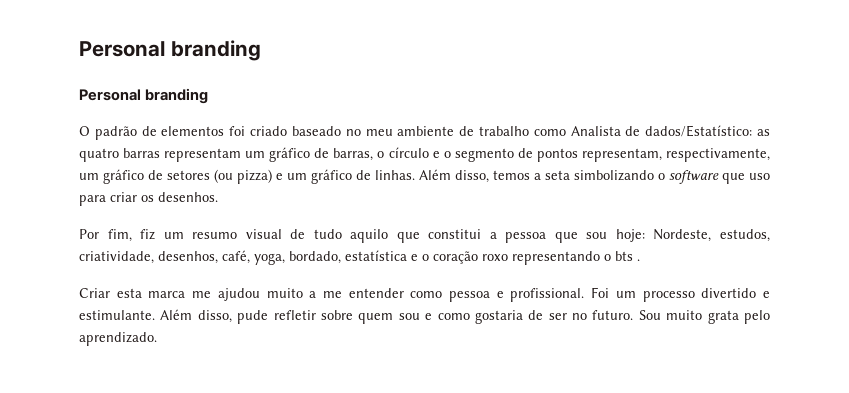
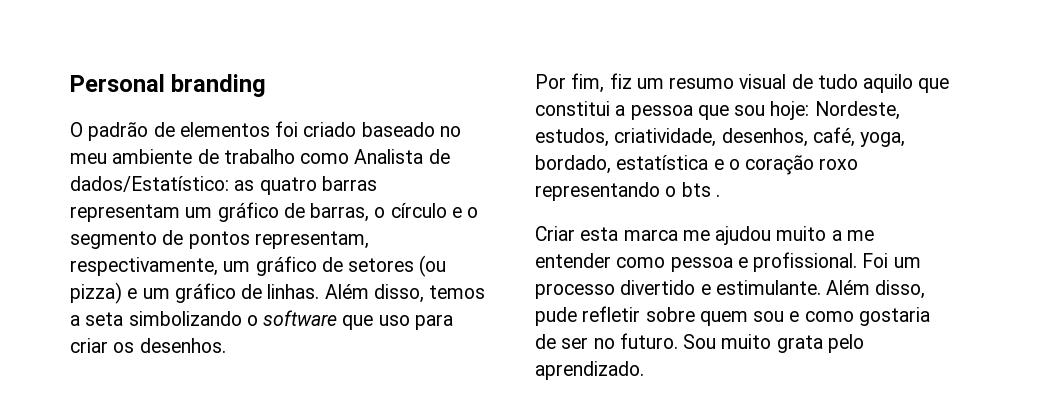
[79,40,261,61] [79,88,209,104] Personal branding // Personal branding -> [70,74,267,97] Personal branding

